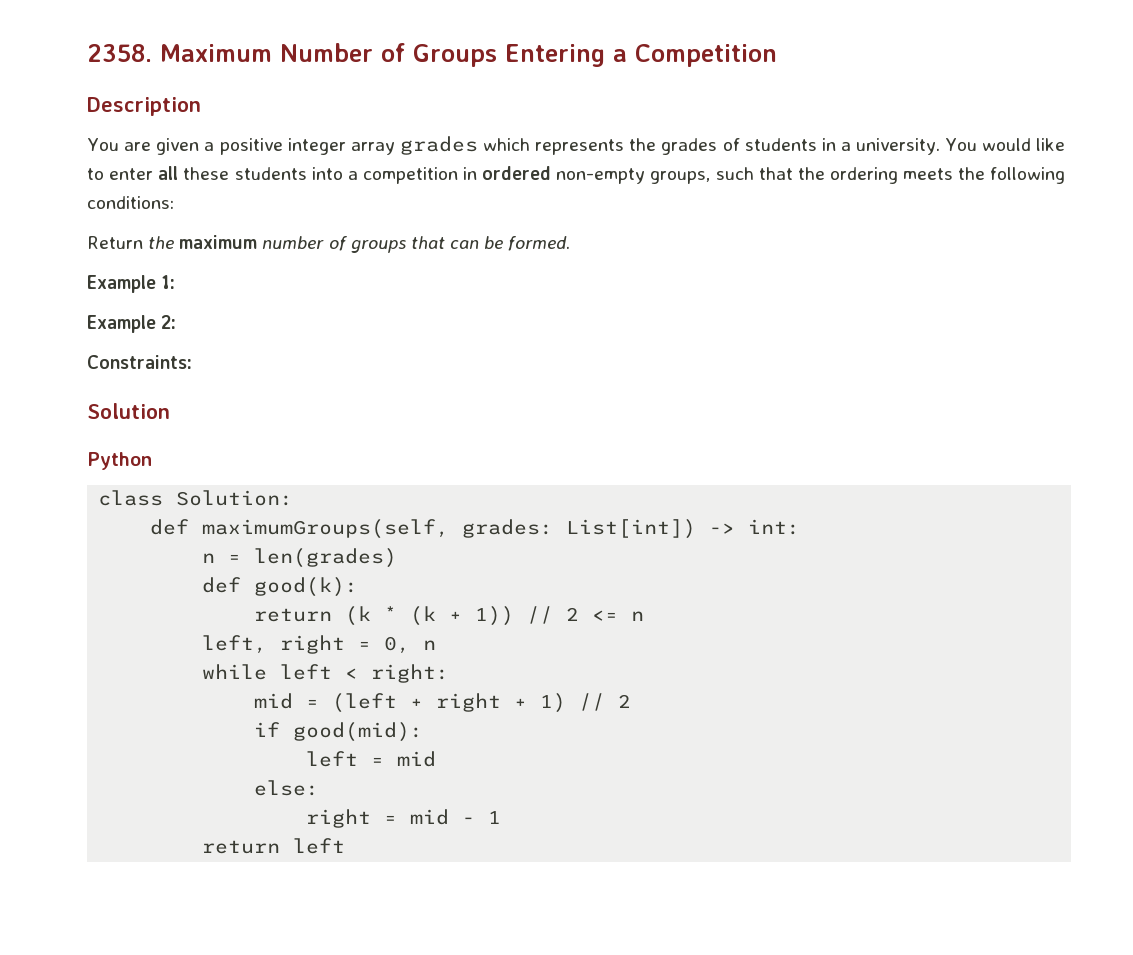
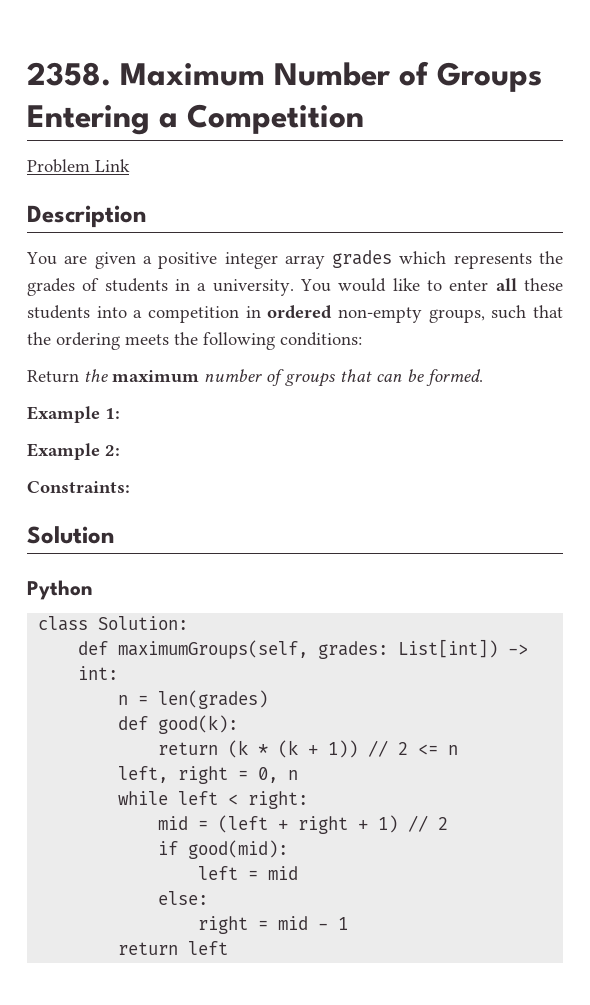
(777, 55) none -> [27,159,130,173] // Problem Link

